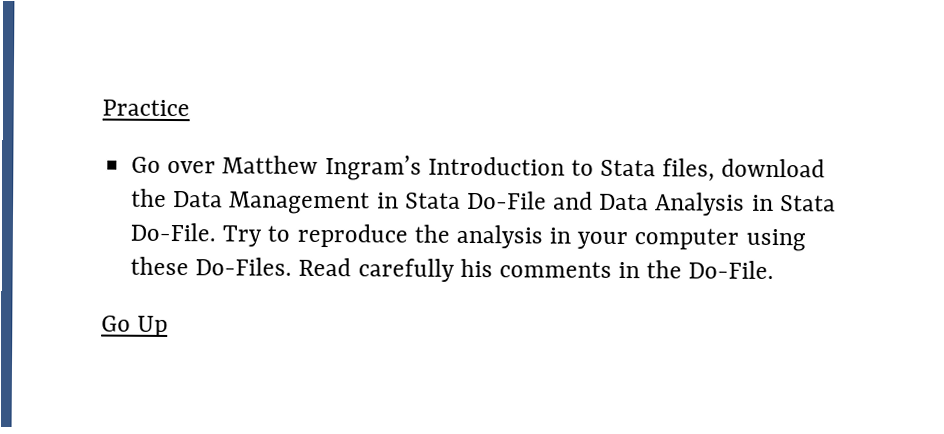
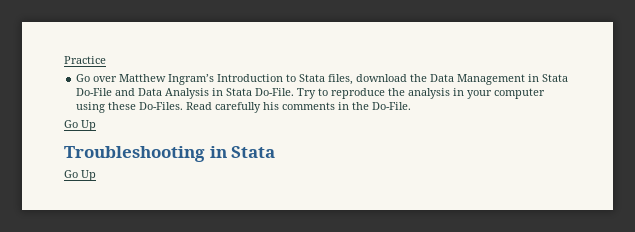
(169, 326) none -> [64,146,276,162] [64,170,96,181] // Troubleshooting in Stata // Go Up

